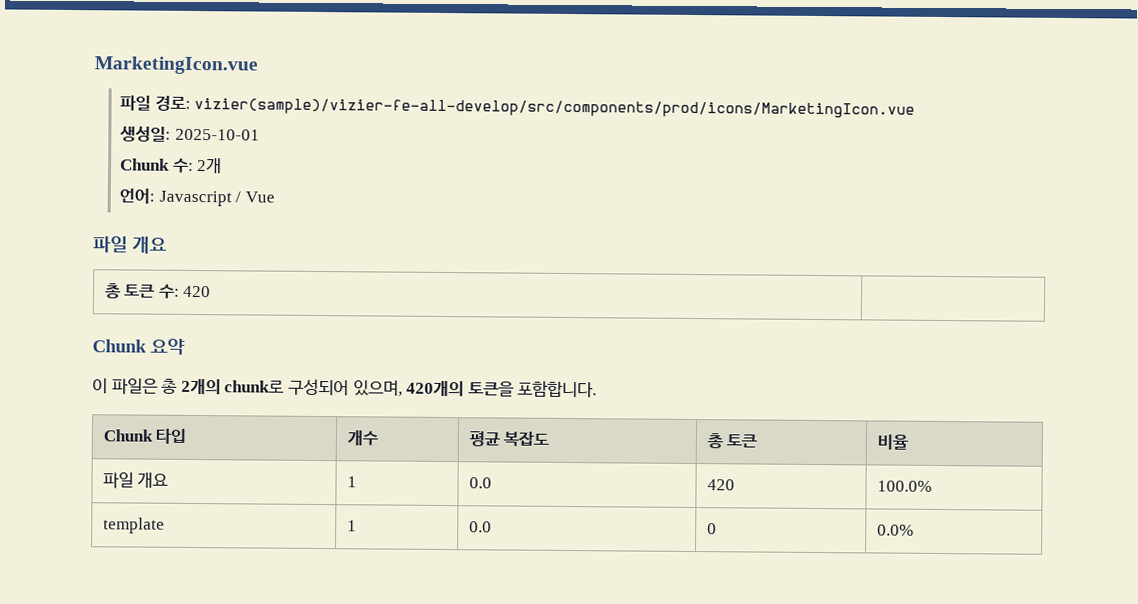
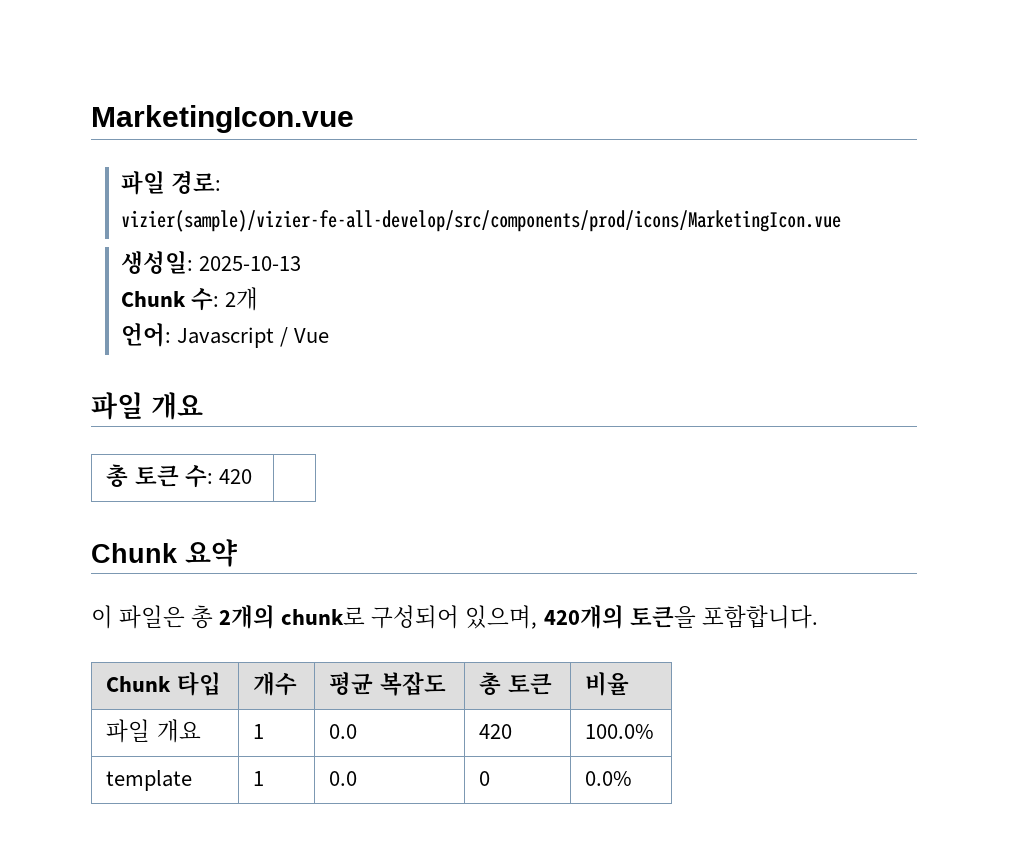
[174,128,260,141] 2025-10-01 -> [199,256,302,271] 2025-10-13

